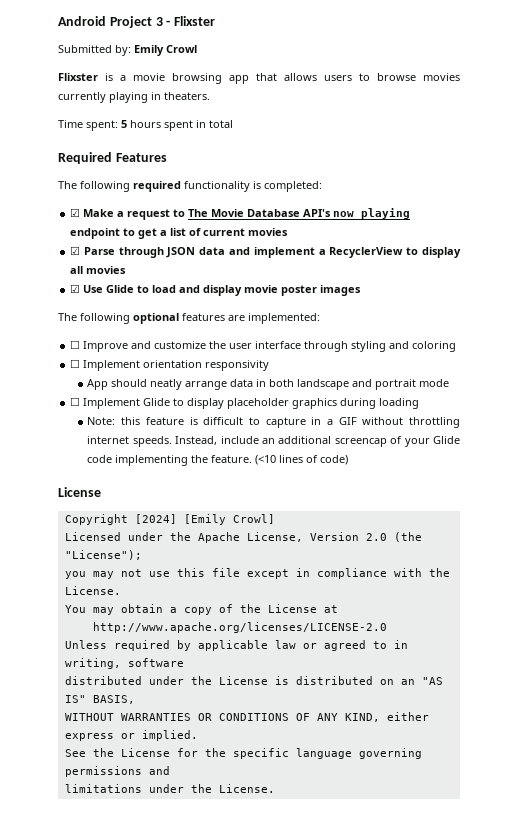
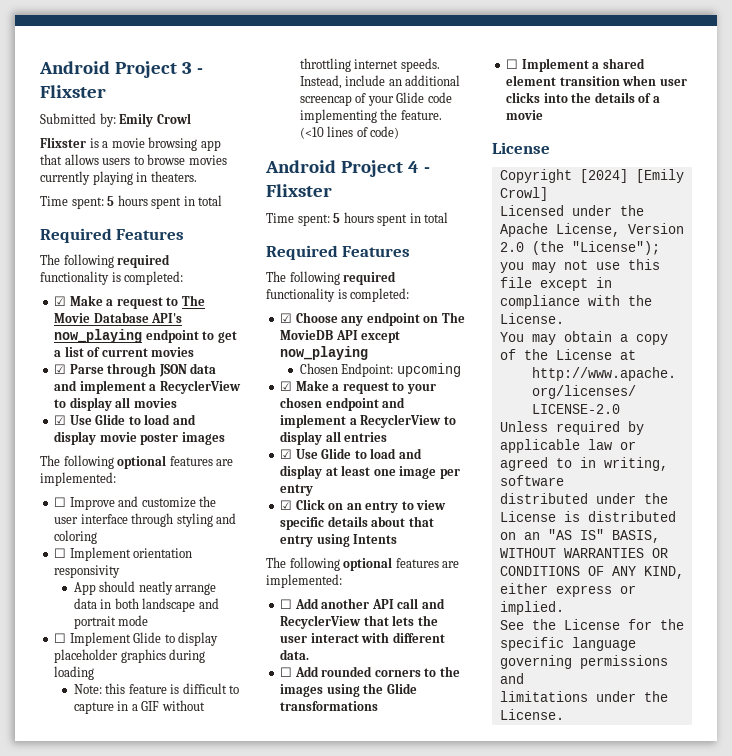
(349, 460) none -> [265,160,430,177] [266,184,332,197] [266,212,449,226] [266,245,411,260] [266,271,397,285] [266,288,410,302] [280,312,465,326] [280,330,401,343] [280,346,369,360] [299,363,461,377] [280,380,436,394] [280,397,406,411] [280,414,456,428] [280,431,388,445] [280,448,422,459] [280,465,460,479] [280,484,314,496] [280,499,447,513] [280,516,434,530] [280,534,398,547] [266,557,460,571] [266,574,342,588] [280,598,445,609] [280,615,438,629] [280,632,445,643] [280,649,310,660] [280,666,460,677] [280,683,417,697] [280,701,379,711] [506,58,645,72] [506,75,687,86] [506,92,660,103] [506,110,544,120] // Android Project 4 - Flixster // Time spent: 5 hours spent in total // Required Features // The following required functionality is completed: // ☑ Choose any endpoint on The MovieDB API except now_playing // Chosen Endpoint: upcoming // ☑ Make a request to your chosen endpoint and implement a RecyclerView to display all entries // ☑ Use Glide to load and display at least one image per entry // ☑ Click on an entry to view specific details about that entry using Intents // The following optional features are implemented: // ☐ Add another API call and RecyclerView that lets the user interact with different data. // ☐ Add rounded corners to the images using the Glide transformations // ☐ Implement a shared element transition when user clicks into the details of a movie

